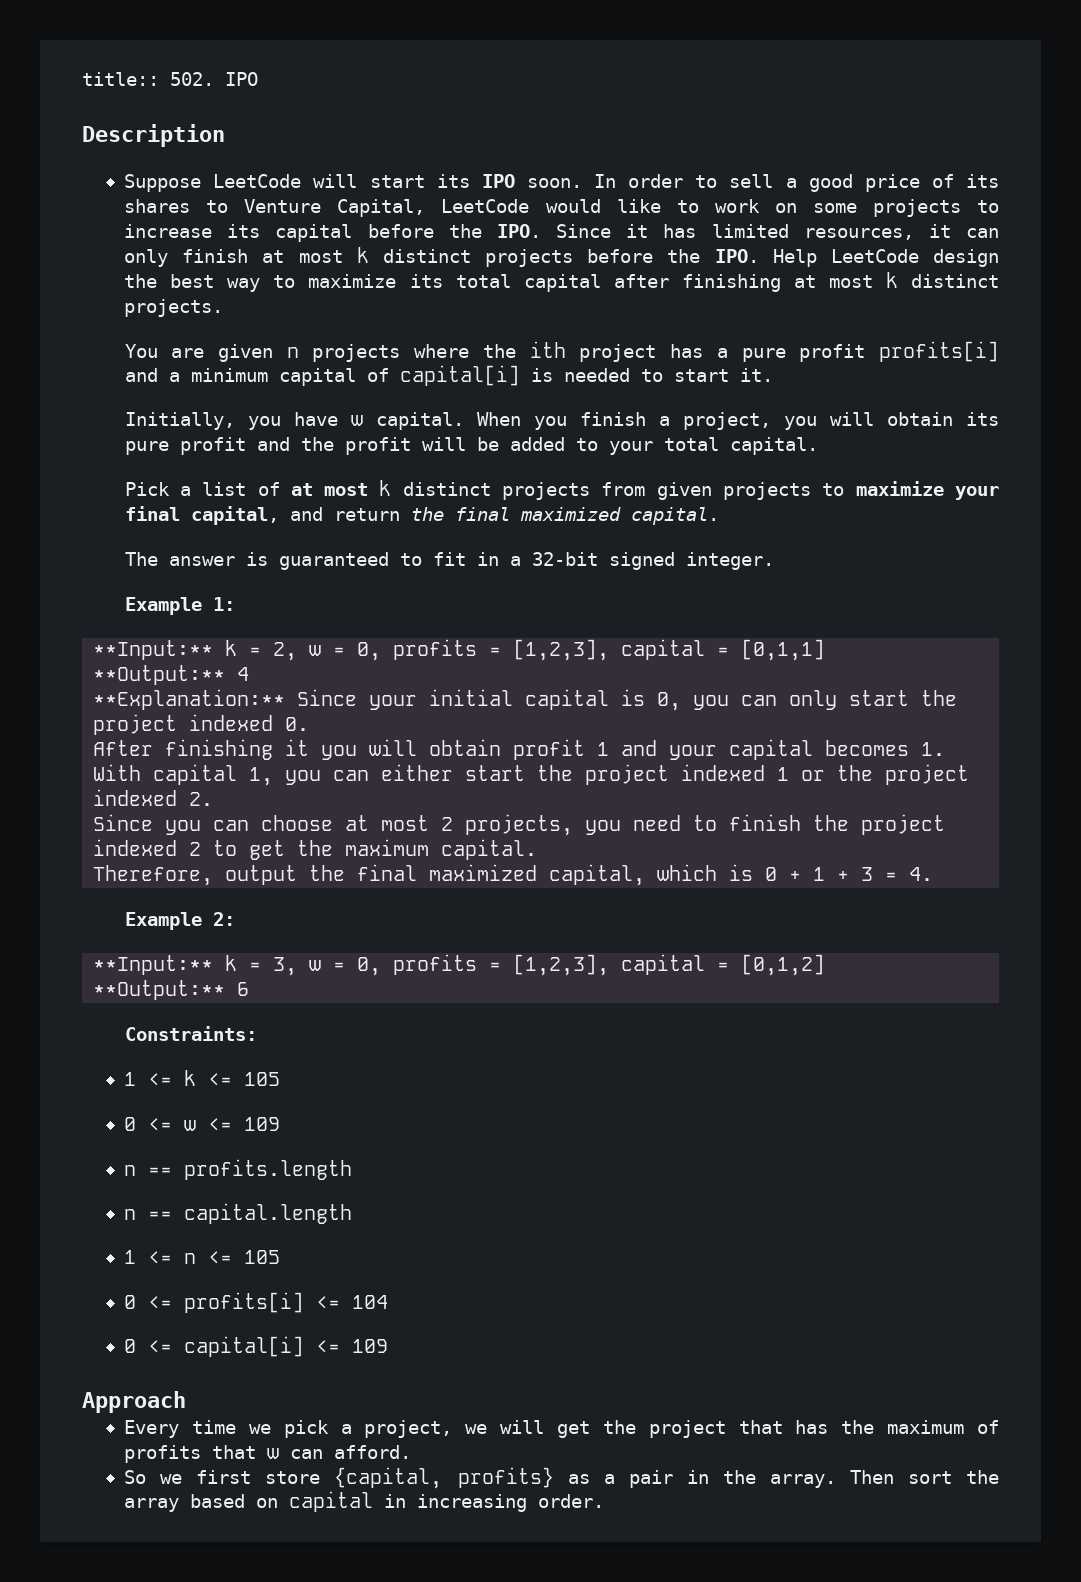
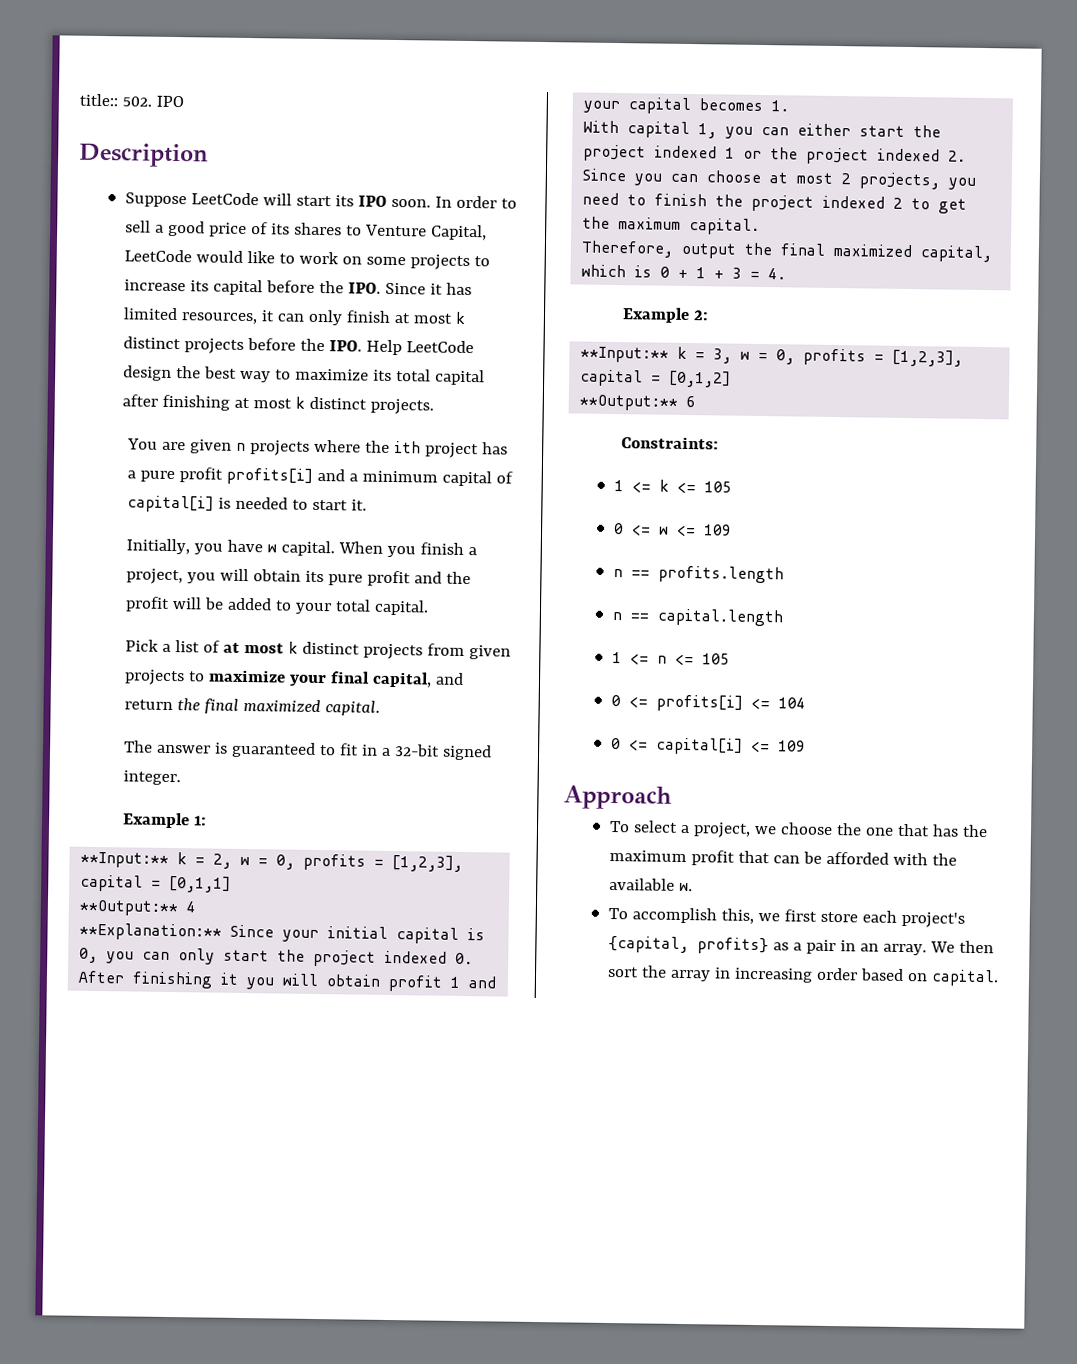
[124,1420,1000,1438] [124,1445,412,1463] [124,1470,147,1484] Every time we pick a project, we will get the project that has the maximum of profits that w can afford. // So -> [608,820,988,838] [608,849,957,866] [608,877,693,892] [607,907,754,924] To select a project, we choose the one that has the maximum profit that can be afforded with the available w. // To accomplish this,
(321, 1477) none -> [861,910,965,928] each project's
[722,1470,1000,1488] [124,1491,605,1512] the array. Then sort the array based on capital in increasing order. -> [859,940,994,956] [606,965,999,987] an array. We then sort the array in increasing order based on capital.

